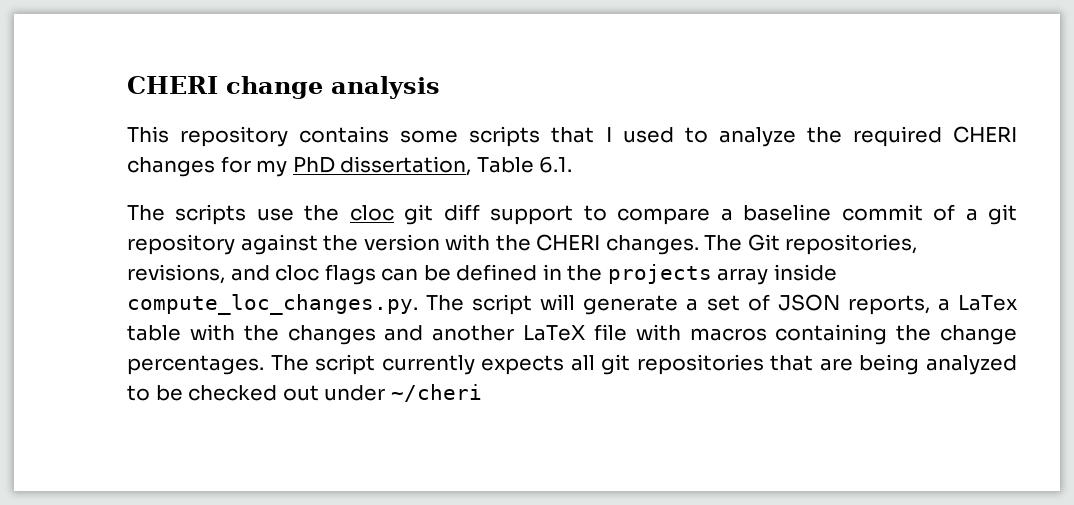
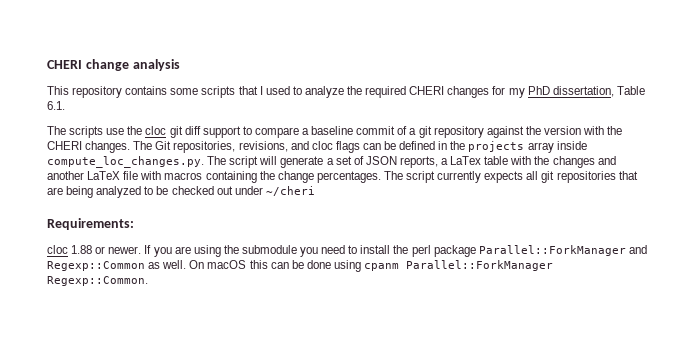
(482, 393) none -> [47,218,134,230] [47,245,647,257] [47,260,554,272] [47,276,148,286] // Requirements: // cloc 1.88 or newer. If you are using the submodule you need to install the perl package Parallel::ForkManager and Regexp::Common as well. On macOS this can be done using cpanm Parallel::ForkManager Regexp::Common.

